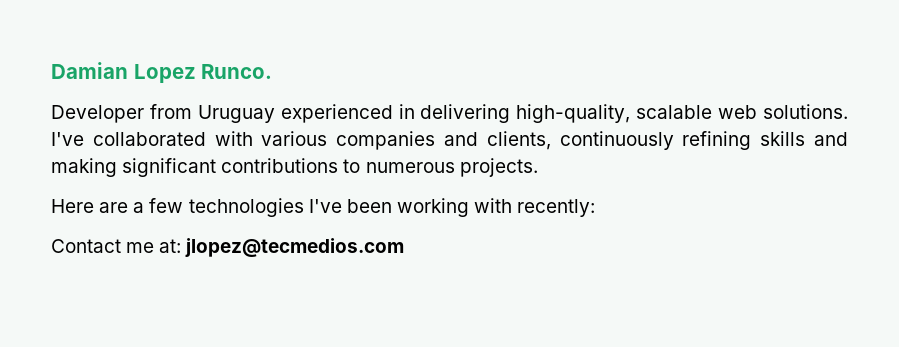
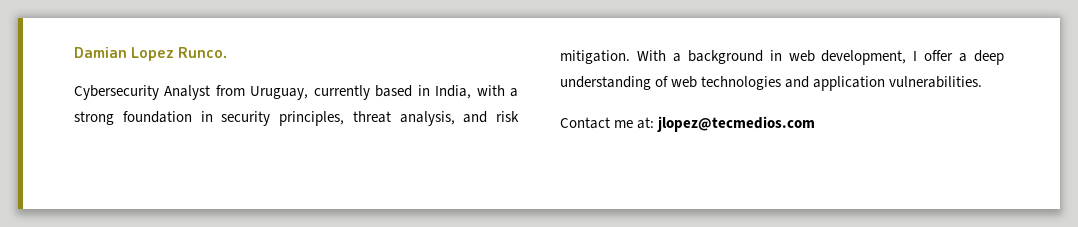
[51,104,849,123] [51,131,848,150] [51,158,538,177] [51,198,596,217] Developer from Uruguay experienced in delivering high-quality, scalable web solutions. I've collaborated with various companies and clients, continuously refining skills and making significant contributions to numerous projects. // Here are a few technologies I've been working with recently: -> [74,85,519,100] [74,111,519,126] [560,50,1004,65] [560,76,983,91] Cybersecurity Analyst from Uruguay, currently based in India, with a strong foundation in security principles, threat analysis, and risk mitigation. With a background in web development, I offer a deep understanding of web technologies and application vulnerabilities.

